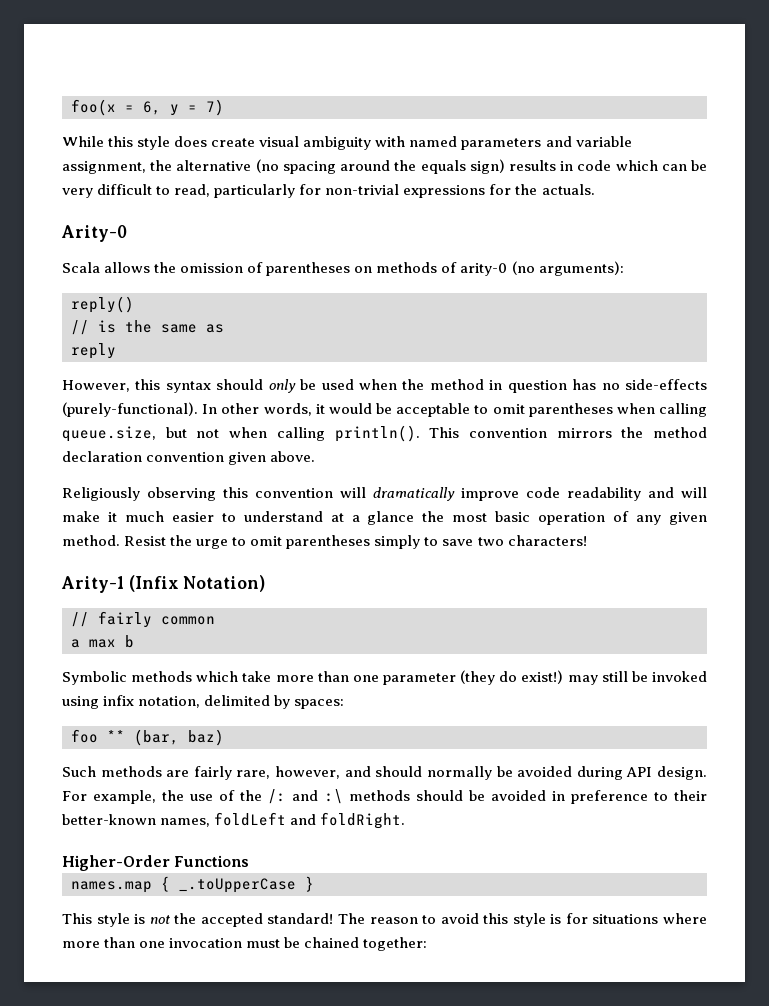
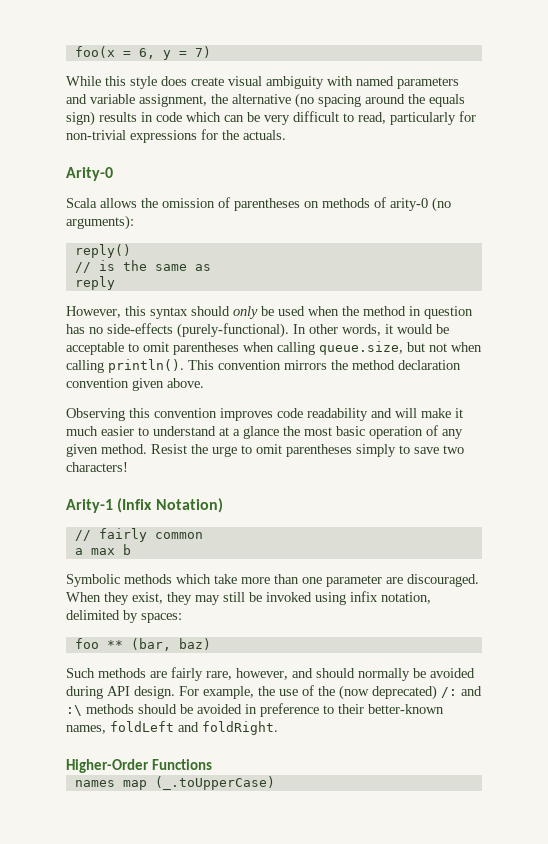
[62,487,519,501] Religiously observing this convention will dramatically improve -> [66,408,273,421] Observing this convention improves
[460,670,564,685] (they do exist!) -> [386,574,479,587] [66,592,192,605] are discouraged. When they exist, they
(263, 795) none -> [339,685,437,700] (now deprecated)
[71,876,314,893] [62,913,707,927] [62,937,428,951] names.map { _.toUpperCase } // This style is not the accepted standard! The reason to avoid this style is for situations where more than one invocation must be chained together: -> [74,776,275,790] names map (_.toUpperCase)

